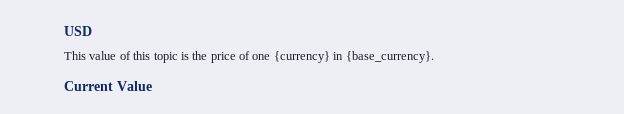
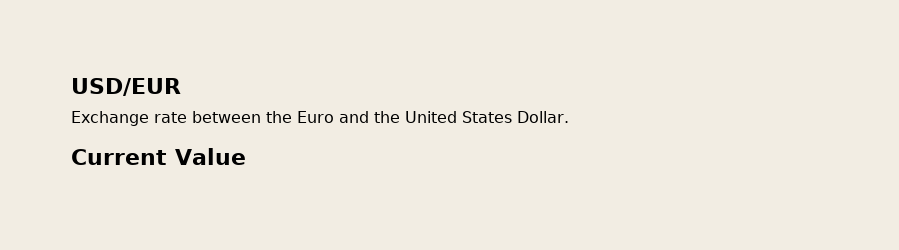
[64,26,92,36] [64,51,434,63] USD // This value of this topic is the price of one {currency} in {base_currency}. -> [71,78,181,96] [71,111,569,126] USD/EUR // Exchange rate between the Euro and the United States Dollar.

